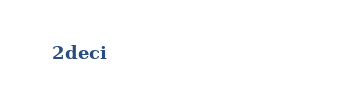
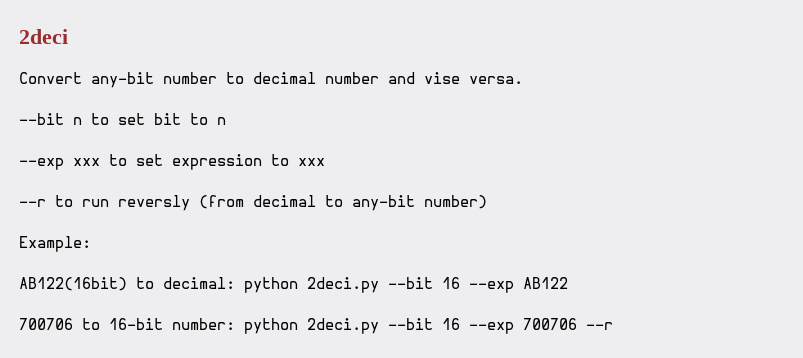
(107, 52) none -> [19,72,523,88] [19,113,226,125] [19,154,325,170] [19,195,487,211] [19,236,91,252] [19,277,568,293] [19,318,613,334] // Convert any-bit number to decimal number and vise versa. // --bit n to set bit to n // --exp xxx to set expression to xxx // --r to run reversly (from decimal to any-bit number) // Example: // AB122(16bit) to decimal: python 2deci.py --bit 16 --exp AB122 // 700706 to 16-bit number: python 2deci.py --bit 16 --exp 700706 --r

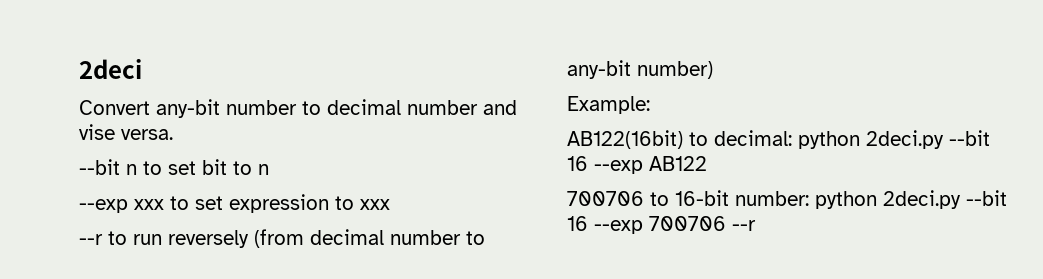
[118,195,190,211] reversly -> [168,230,249,248] reversely
(316, 201) none -> [390,230,461,245] number

